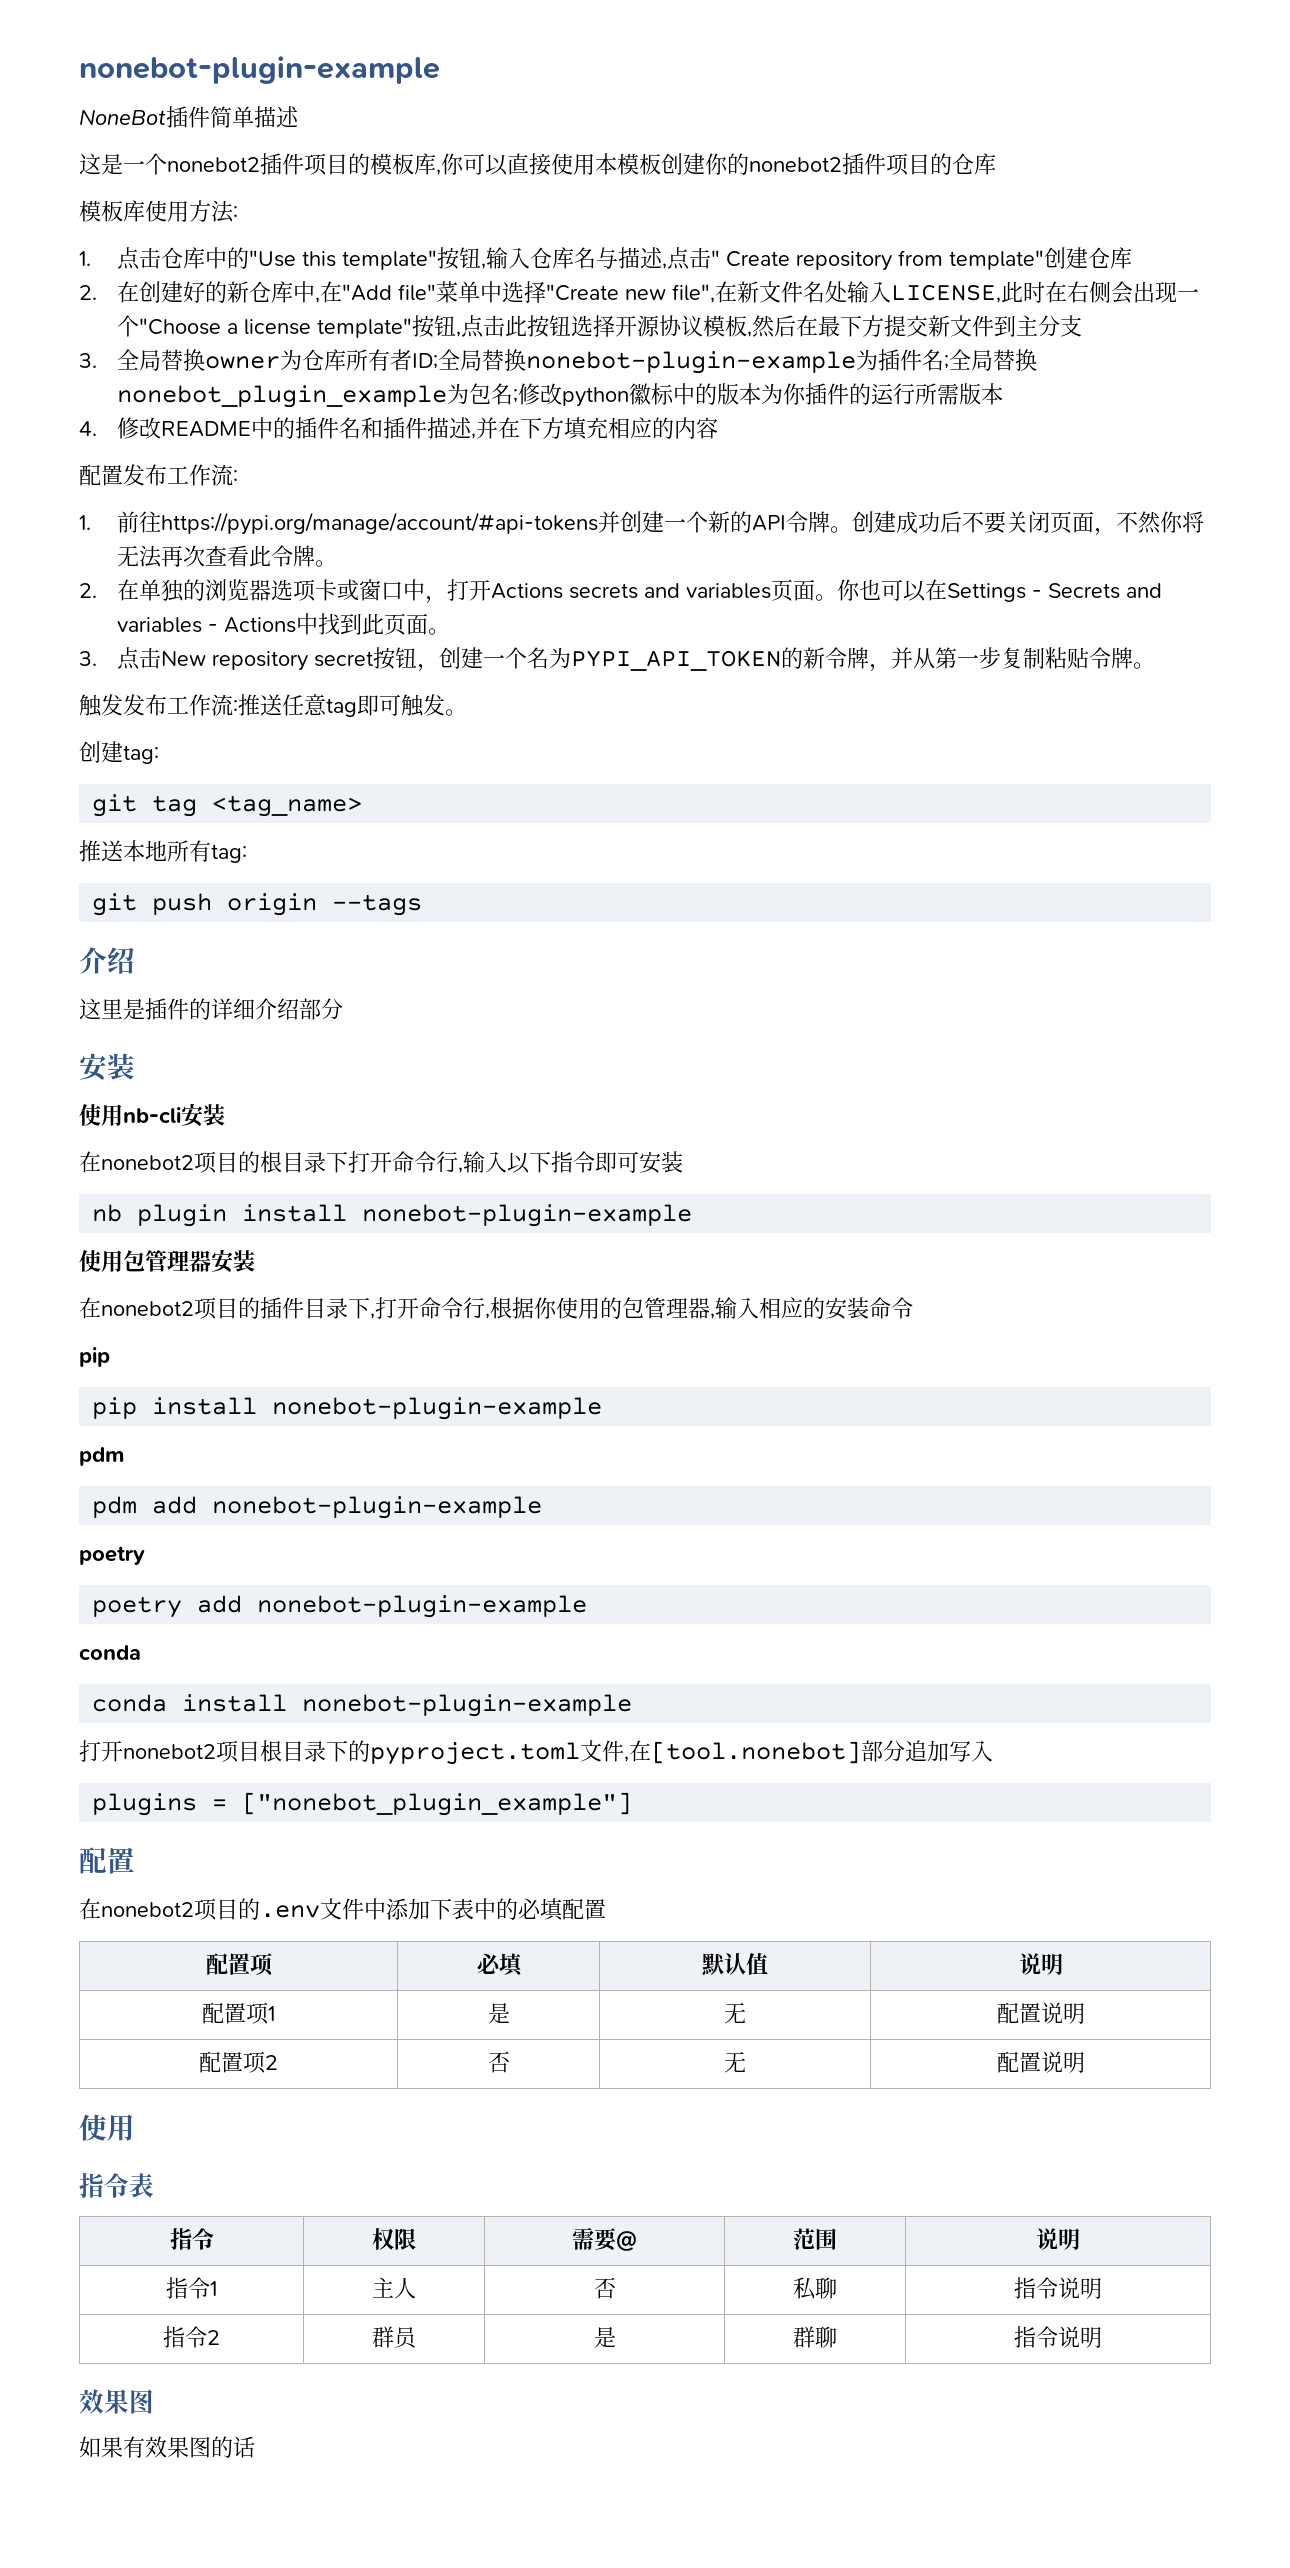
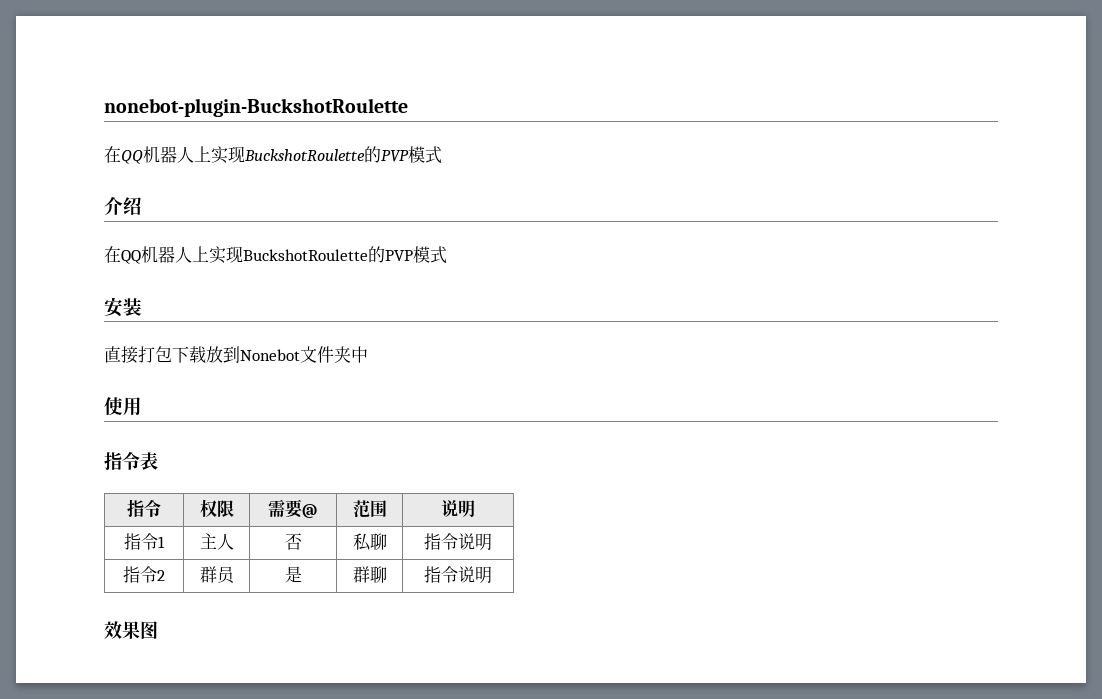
[79,56,440,84] [79,106,299,128] [79,153,996,176] [79,200,238,223] [79,247,1132,271] [79,281,1199,304] [116,315,1082,338] [79,349,1037,374] [116,383,1003,408] [79,417,718,440] [79,464,238,486] [79,511,1204,536] [116,545,337,568] [79,579,1162,604] [116,613,450,635] [79,647,1155,672] [79,694,467,717] [79,741,159,764] [92,794,363,817] [79,840,247,863] [92,893,423,916] [79,947,135,974] [79,998,343,1020] [79,1053,135,1081] [79,1103,225,1127] [79,1151,683,1174] [92,1204,693,1227] [79,1249,255,1273] [79,1297,913,1320] [79,1347,110,1367] [92,1397,603,1420] [79,1447,124,1466] [92,1496,543,1519] [79,1546,145,1565] [92,1595,588,1618] [79,1645,141,1660] [92,1694,633,1717] [79,1740,993,1765] [92,1792,633,1816] [79,1847,135,1874] [79,1898,606,1921] [205,1953,273,1976] [476,1953,524,1977] [702,1953,768,1976] [1018,1953,1063,1975] [202,2002,275,2025] [487,2002,510,2024] [724,2002,746,2024] [996,2002,1085,2024] [199,2051,278,2074] [487,2051,510,2073] [724,2051,746,2073] [996,2051,1085,2073] nonebot-plugin-example // NoneBot插件简单描述 // 这是一个nonebot2插件项目的模板库,你可以直接使用本模板创建你的nonebot2插件项目的仓库 // 模板库使用方法: // 1.点击仓库中的"Use this template"按钮,输入仓库名与描述,点击" Create repository from template"创建仓库 // 2.在创建好的新仓库中,在"Add file"菜单中选择"Create new file",在新文件名处输入LICENSE,此时在右侧会出现一个"Choose a license template"按钮,点击此按钮选择开源协议模板,然后在最下方提交新文件到主分支 // 3.全局替换owner为仓库所有者ID;全局替换nonebot-plugin-example为插件名;全局替换nonebot_plugin_example为包名;修改python徽标中的版本为你插件的运行所需版本 // 4.修改README中的插件名和插件描述,并在下方填充相应的内容 // 配置发布工作流: // 1.前往https://pypi.org/manage/account/#api-tokens并创建一个新的API令牌。创建成功后不要关闭页面，不然你将无法再次查看此令牌。 // 2.在单独的浏览器选项卡或窗口中，打开Actions secrets and variables页面。你也可以在Settings - Secrets and variables - Actions中找到此页面。 // 3.点击New repository secret按钮，创建一个名为PYPI_API_TOKEN的新令牌，并从第一步复制粘贴令牌。 // 触发发布工作流:推送任意tag即可触发。 // 创建tag: // git tag <tag_name> // 推送本地所有tag: // git push origin --tags // 介绍 // 这里是插件的详细介绍部分 // 安装 // 使用nb-cli安装 // 在nonebot2项目的根目录下打开命令行,输入以下指令即可安装 // nb plugin install nonebot-plugin-example // 使用包管理器安装 // 在nonebot2项目的插件目录下,打开命令行,根据你使用的包管理器,输入相应的安装命令 // pip // pip install nonebot-plugin-example // pdm // pdm add nonebot-plugin-example // poetry // poetry add nonebot-plugin-example // conda // conda install nonebot-plugin-example // 打开nonebot2项目根目录下的pyproject.toml文件,在[tool.nonebot]部分追加写入 // plugins = ["nonebot_plugin_example"] // 配置 // 在nonebot2项目的.env文件中添加下表中的必填配置 // 配置项 | 必填 | 默认值 | 说明 // 配置项1 | 是 | 无 | 配置说明 // 配置项2 | 否 | 无 | 配置说明 -> [104,98,408,117] [104,146,442,164] [104,197,142,215] [104,246,447,264] [104,297,142,317] [104,346,368,364] nonebot-plugin-BuckshotRoulette // 在QQ机器人上实现BuckshotRoulette的PVP模式 // 介绍 // 在QQ机器人上实现BuckshotRoulette的PVP模式 // 安装 // 直接打包下载放到Nonebot文件夹中
[79,2436,255,2458] // 如果有效果图的话 -> (158, 630) none

